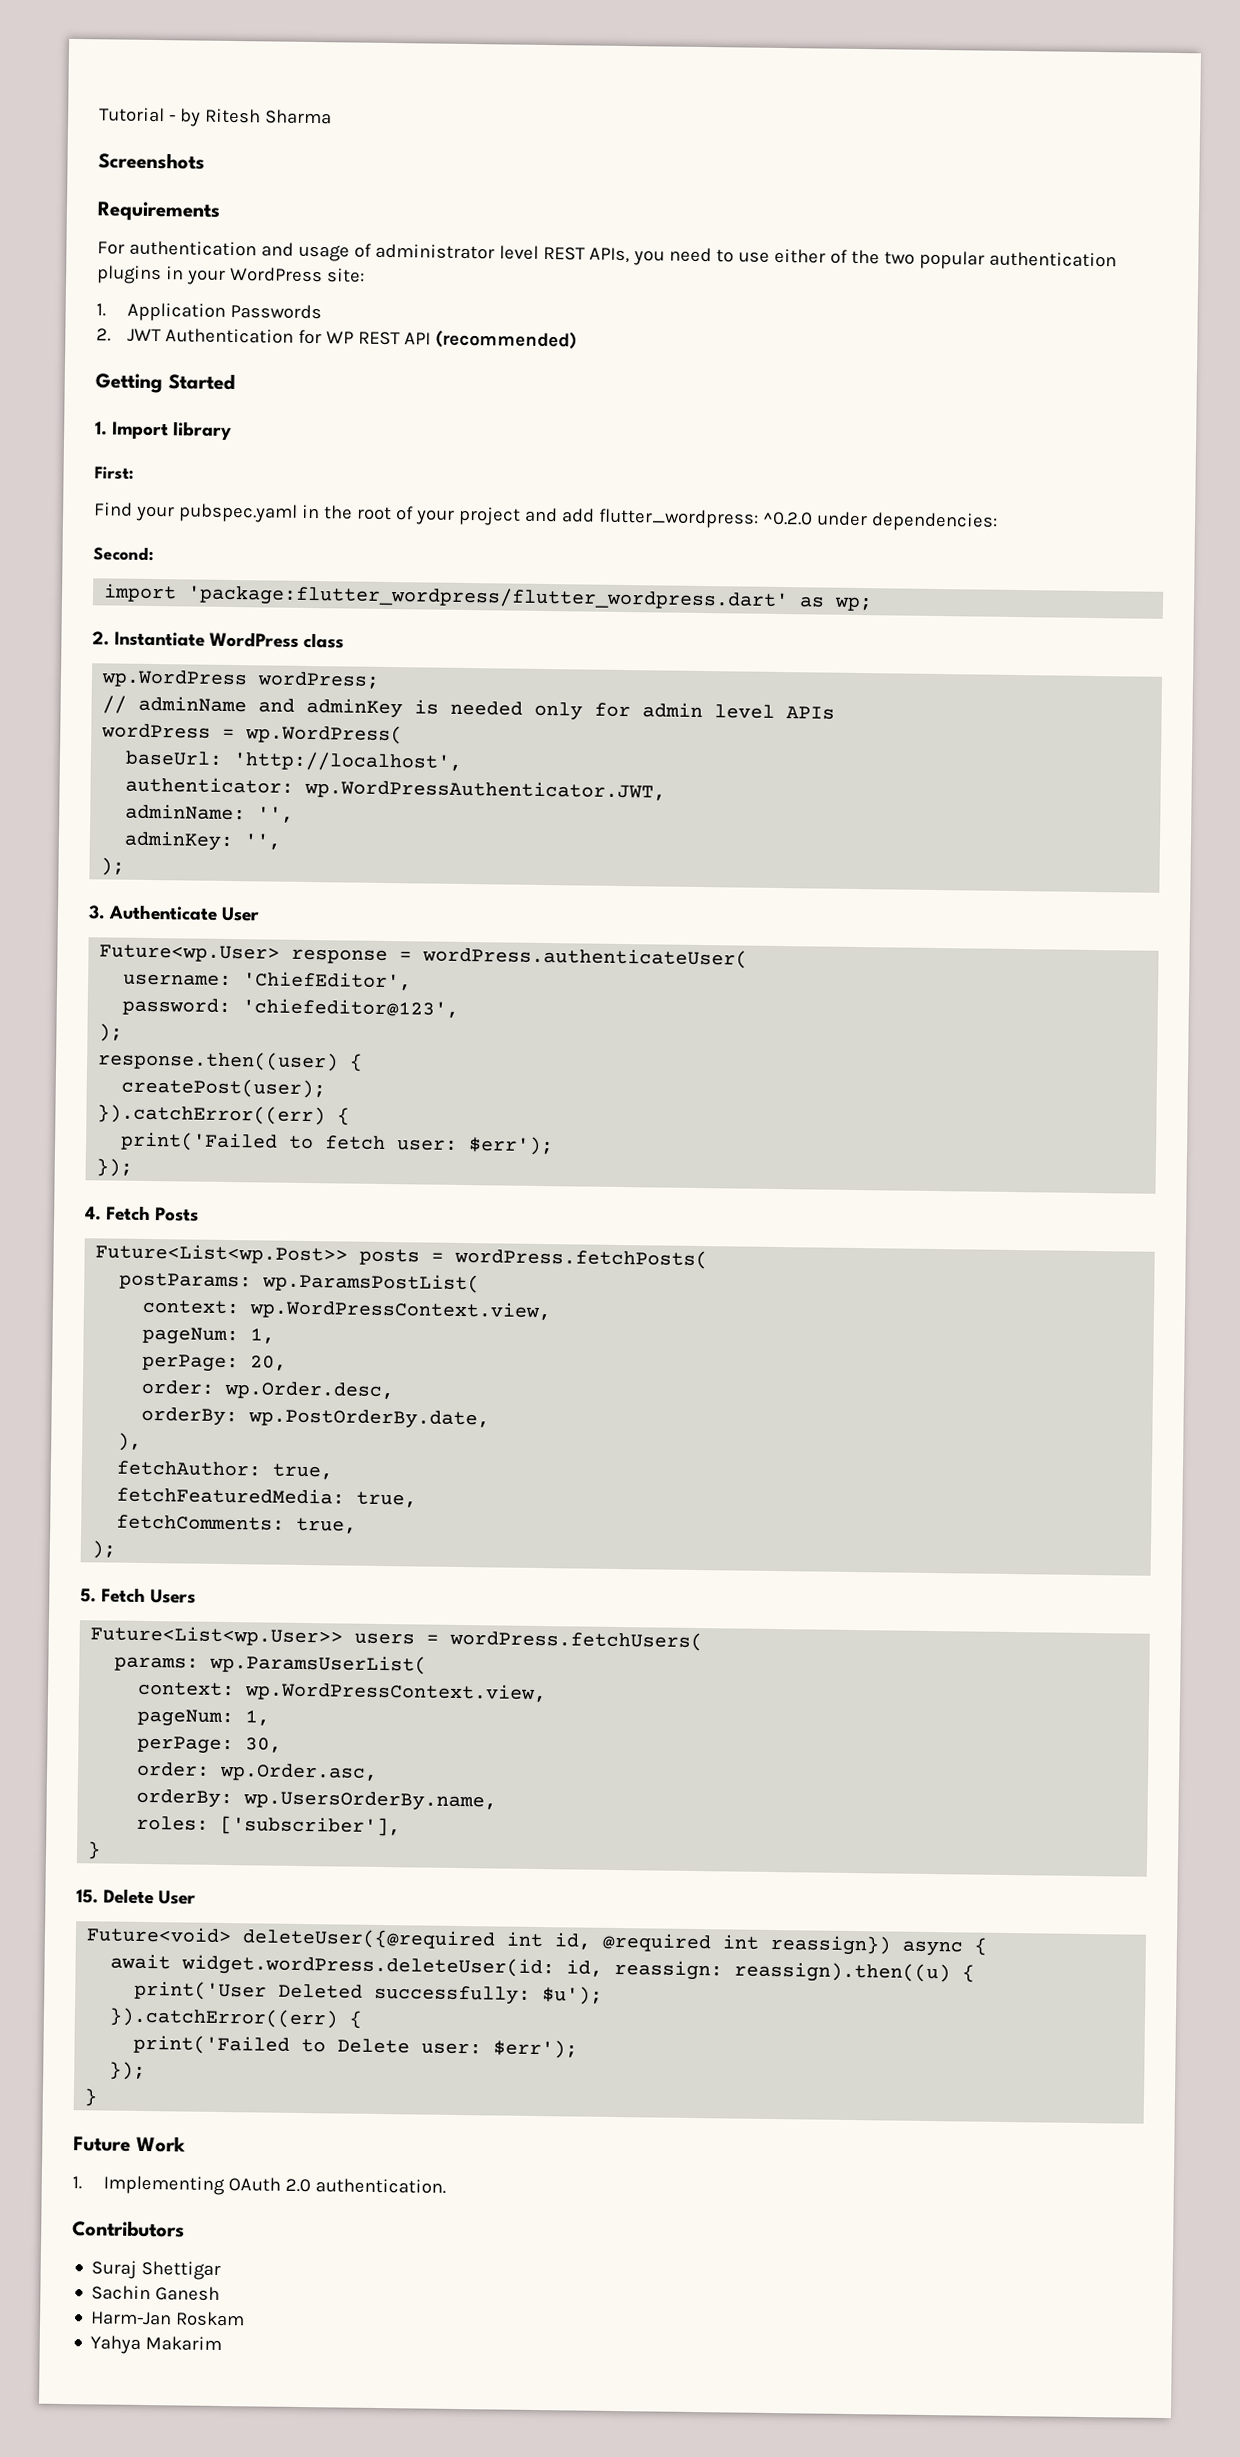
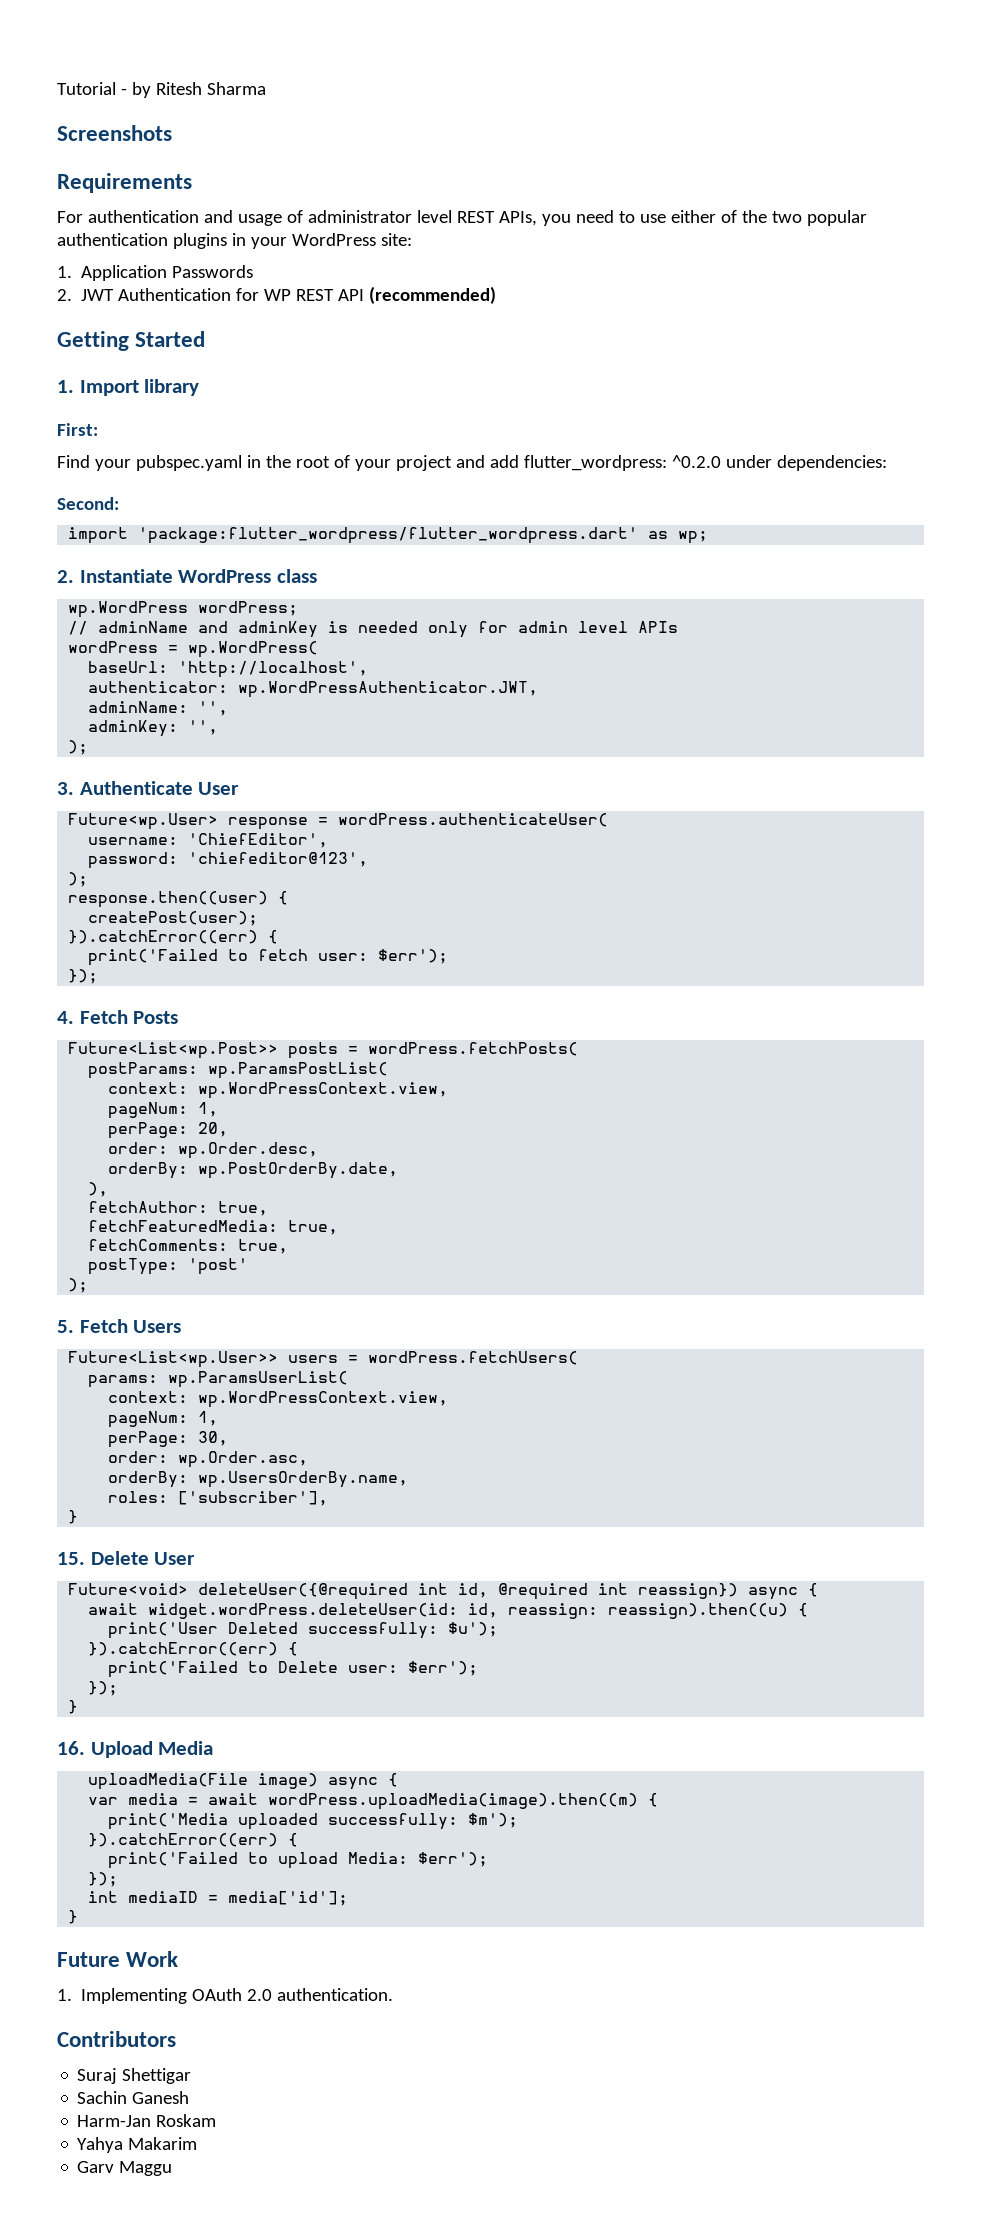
(358, 1525) none -> [88,1258,249,1275] // postType: 'post'
(99, 2097) none -> [57,1741,214,1758] [88,1773,399,1790] [88,1793,659,1810] [108,1813,519,1830] [88,1833,299,1847] [108,1852,489,1869] [88,1872,119,1887] [88,1891,349,1906] [68,1910,79,1924] // 16. Upload Media // uploadMedia(File image) async { // var media = await wordPress.uploadMedia(image).then((m) { // print('Media uploaded successfully: $m'); // }).catchError((err) { // print('Failed to upload Media: $err'); // }); // int mediaID = media['id']; // }
(223, 2344) none -> [77,2161,173,2176] // Garv Maggu

